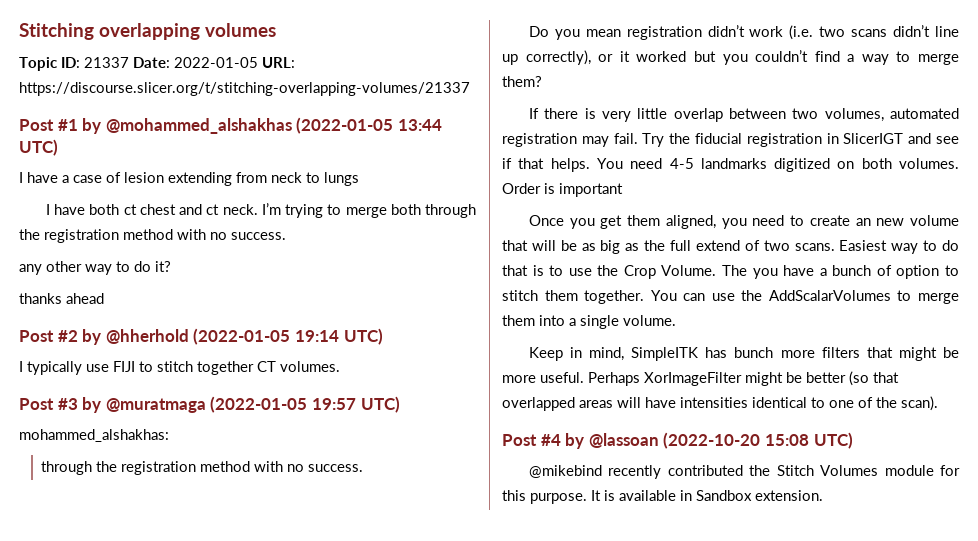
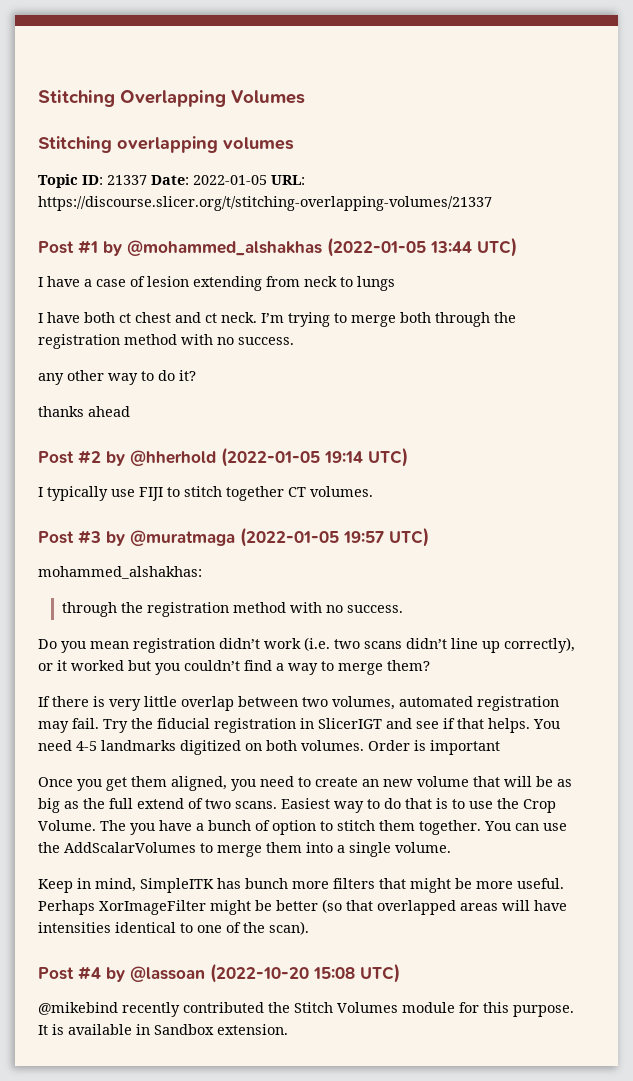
[19,23,94,40] Stitching -> [38,90,305,107] [38,136,112,153] Stitching Overlapping Volumes // Stitching

